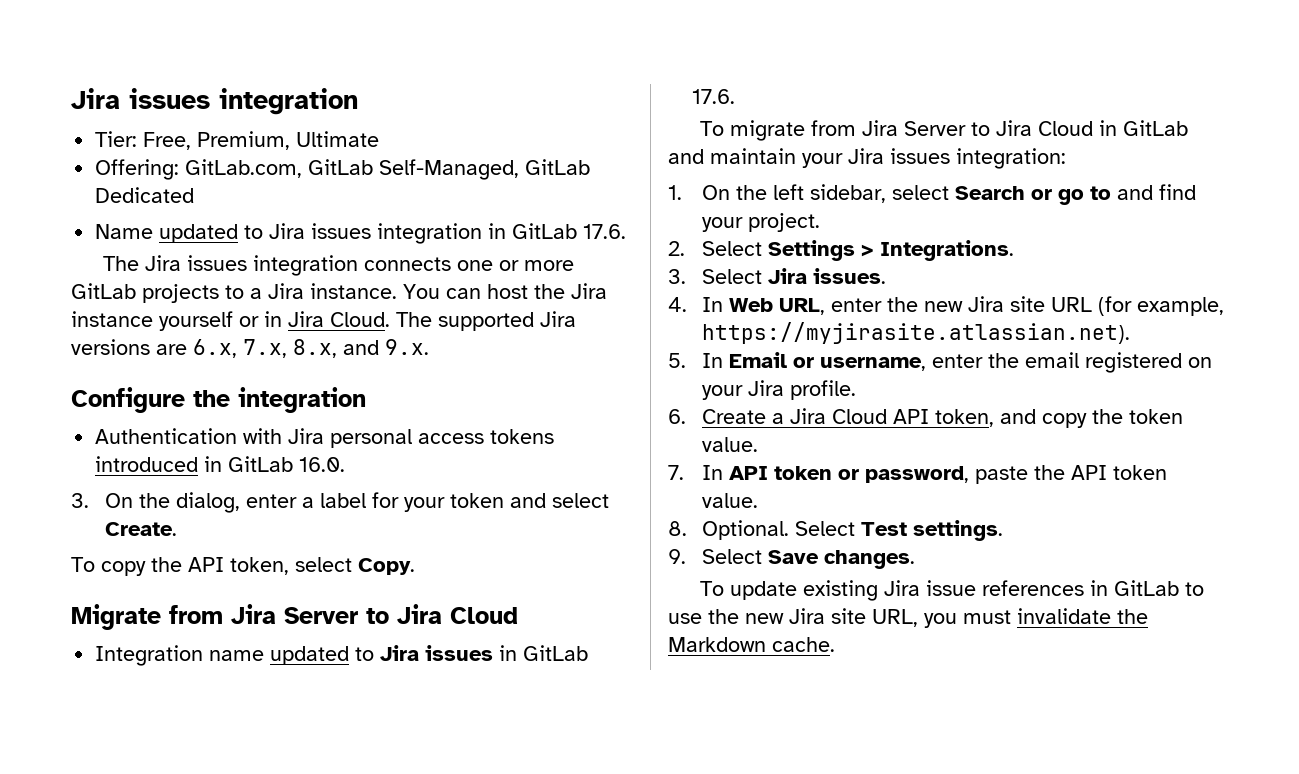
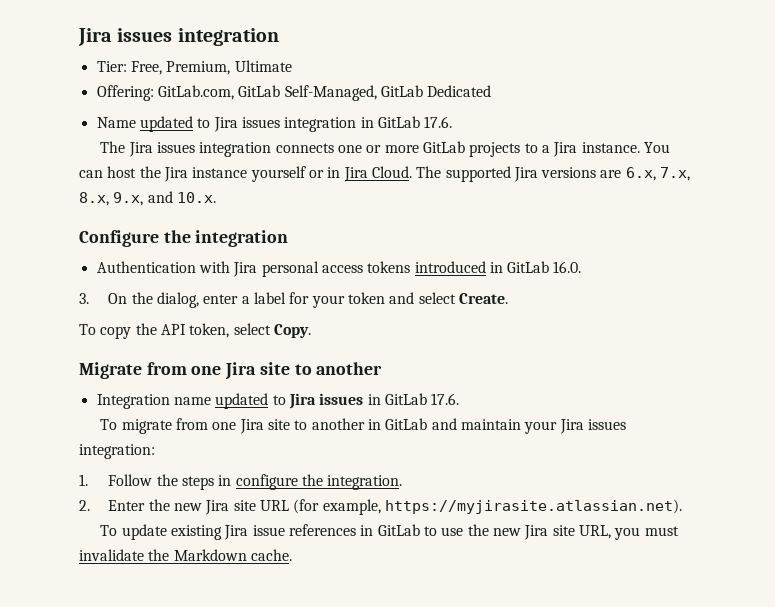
[343,339,429,355] and 9.x. -> [113,191,216,206] 9.x, and 10.x.
[231,604,518,624] Jira Server to Jira Cloud -> [191,362,383,380] one Jira site to another
[861,120,1093,136] Jira Server to Jira Cloud -> [212,418,365,434] one Jira site to another
[701,184,1196,205] [701,213,820,232] [668,240,1014,261] [668,268,886,284] [668,297,882,315] On the left sidebar, select Search or go to and find your project. // 2. Select Settings > Integrations. // 3. Select Jira issues. // 4. In Web URL, enter -> [108,474,403,490] [79,500,146,511] Follow the steps in configure the integration. // 2. Enter
[668,352,1212,373] [701,380,856,400] [668,408,1183,428] [701,437,758,452] [668,465,1167,484] [701,493,758,508] [668,520,1003,541] [668,549,915,569] // 5. In Email or username, enter the email registered on your Jira profile. // 6. Create a Jira Cloud API token, and copy the token value. // 7. In API token or password, paste the API token value. // 8. Optional. Select Test settings. // 9. Select Save changes. -> (682, 506) none

